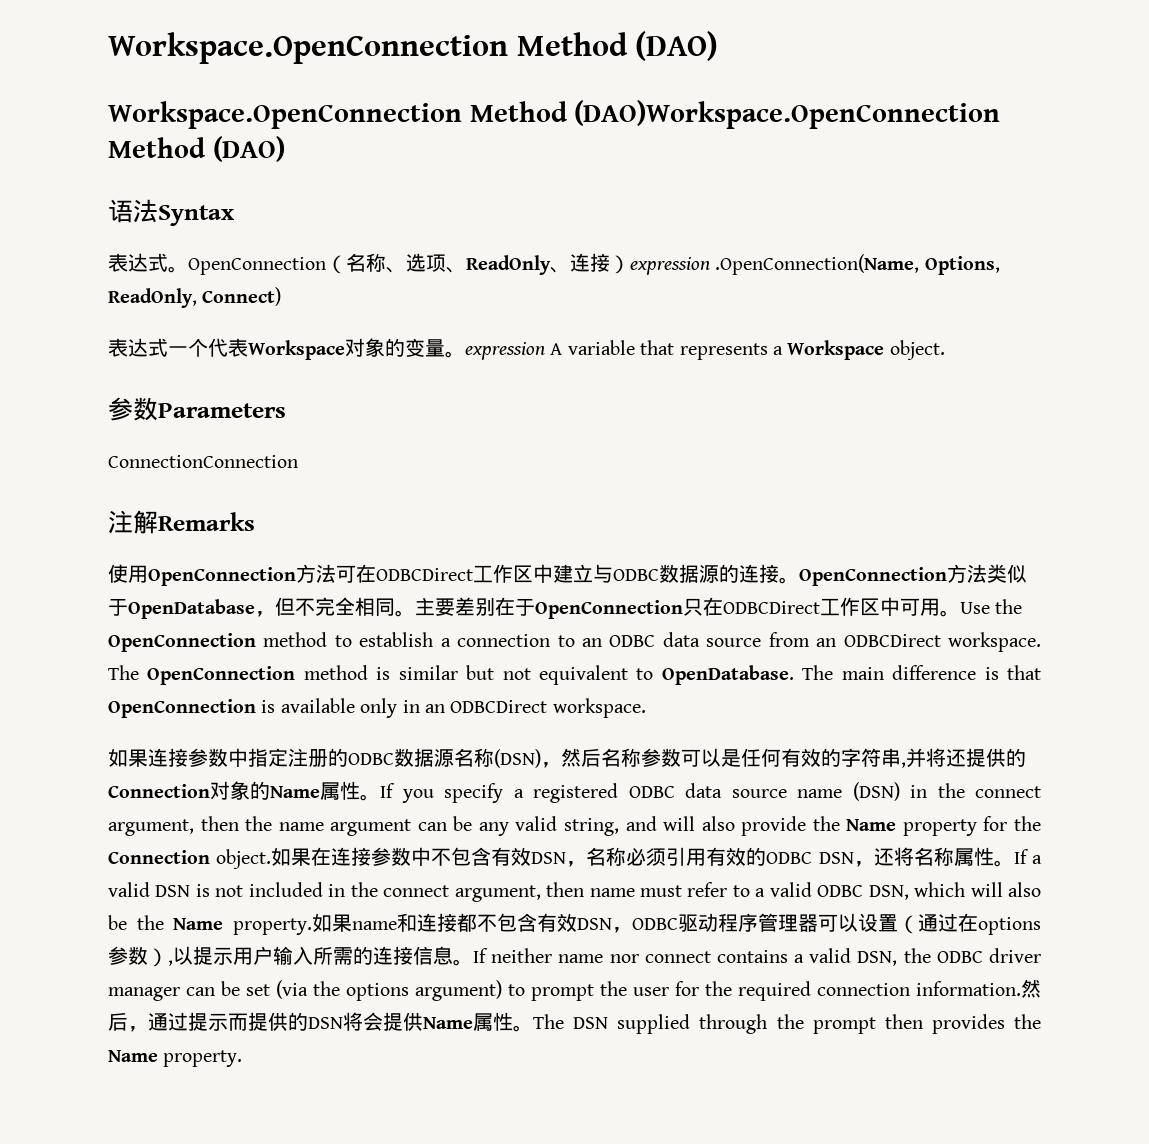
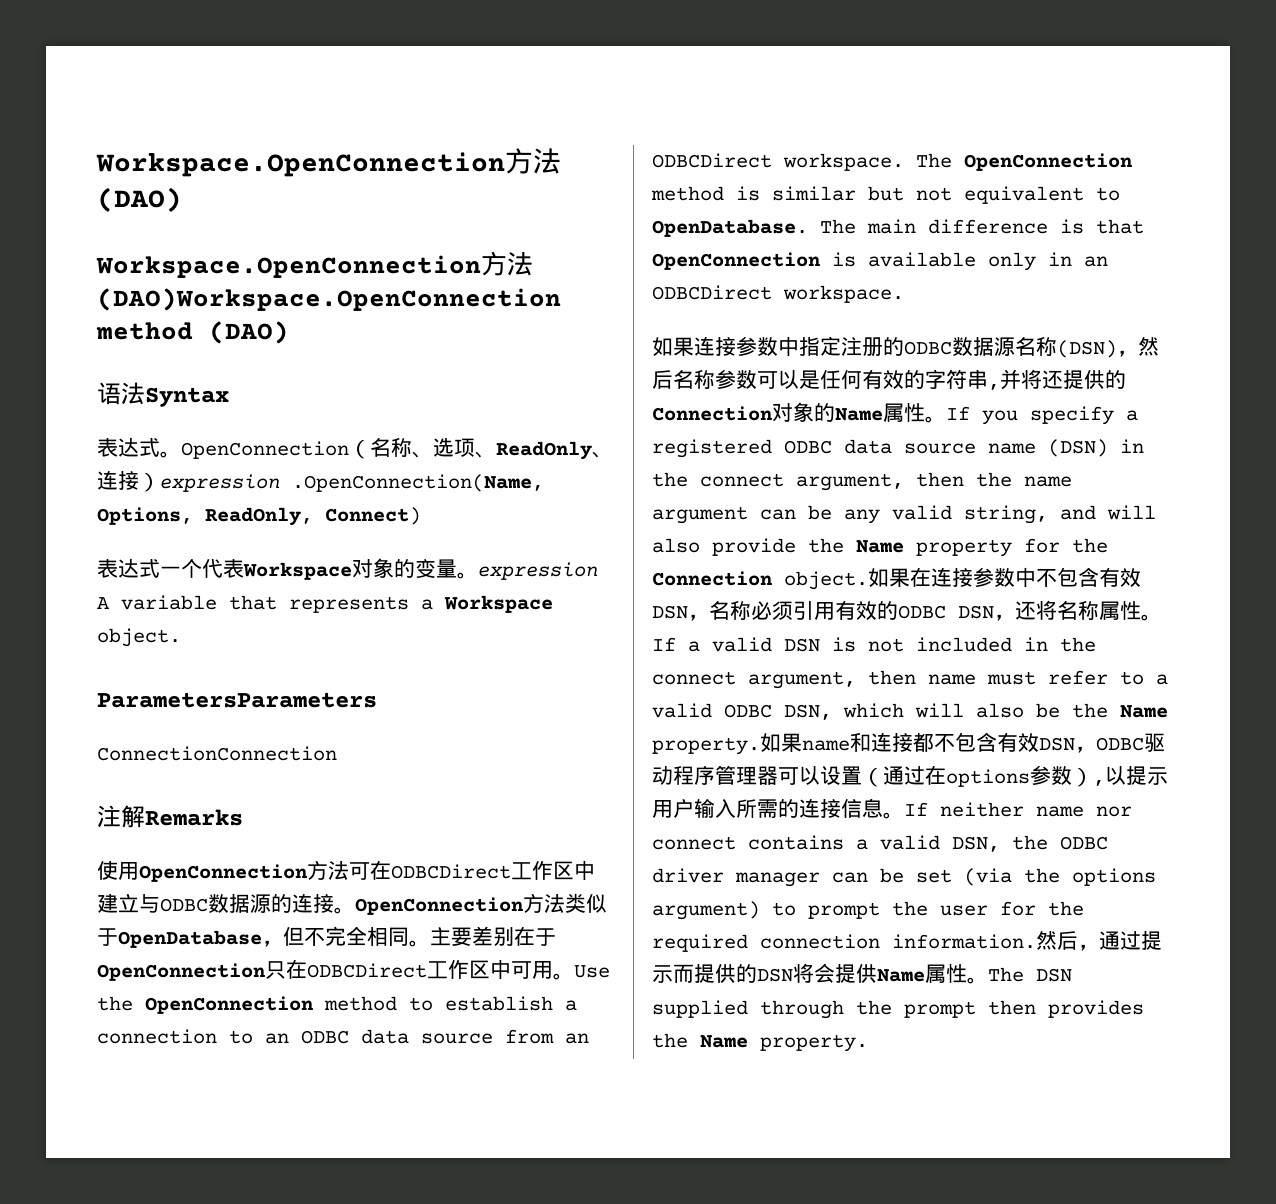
[108,32,628,64] Workspace.OpenConnection Method -> [96,148,561,177] Workspace.OpenConnection方法
[469,100,1001,129] [108,137,206,158] Method (DAO)Workspace.OpenConnection Method -> [481,251,533,276] [97,288,561,311] [96,322,193,340] 方法(DAO)Workspace.OpenConnection method
[108,397,286,421] 参数Parameters -> [97,692,377,708] ParametersParameters

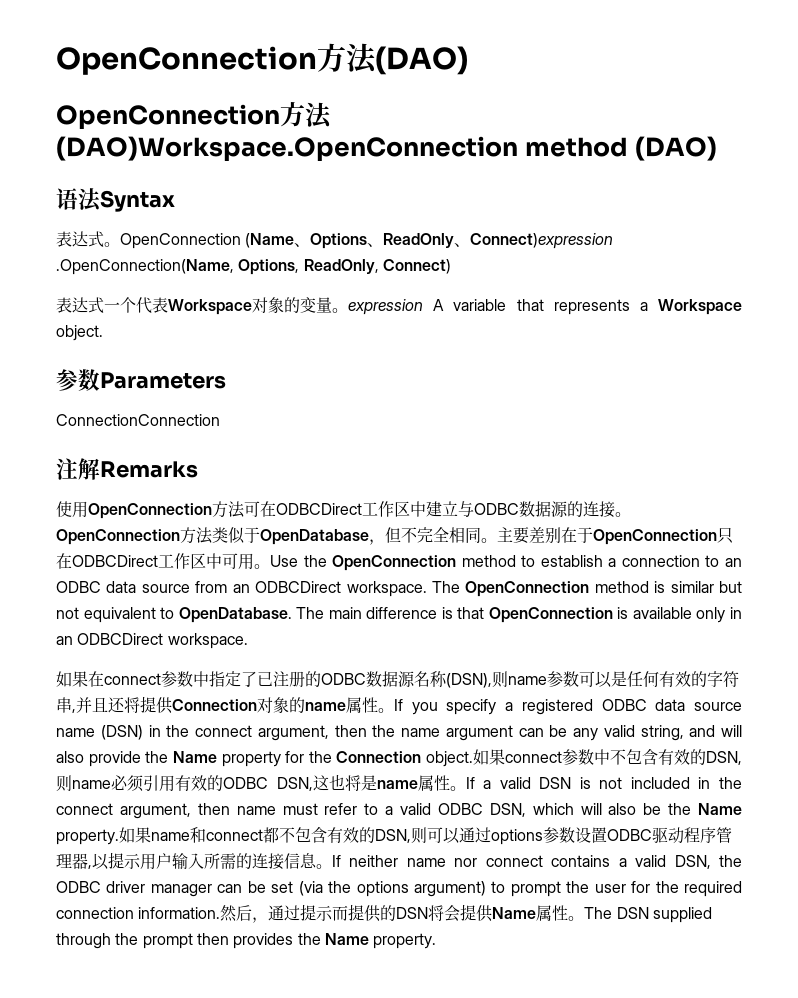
[96,152,505,177] Workspace.OpenConnection -> [56,46,317,75] OpenConnection
[96,255,481,278] Workspace.OpenConnection -> [56,104,280,129] OpenConnection
[349,437,613,460] [97,470,280,492] （名称、选项、ReadOnly、连接）expression -> [245,233,614,249] (Name、Options、ReadOnly、Connect)expression
[97,692,377,708] ParametersParameters -> [56,369,226,391] 参数Parameters
[694,336,736,356] 连接 -> [88,671,161,687] 在connect
(841, 346) none -> [241,671,273,687] 了已
[1057,337,1159,358] [652,369,715,389] (DSN)，然后名称 -> [446,671,547,688] (DSN),则name
[1021,369,1126,389] 将还提供的 -> [92,696,173,714] 且还将提供
[835,408,883,421] Name -> [305,702,346,711] name
[910,567,973,587] 在连接 -> [505,751,562,763] connect
[652,600,751,621] DSN，名称 -> [690,749,742,765] [56,775,111,792] 的DSN,则name
[958,600,1099,621] DSN，还将名称 -> [276,774,418,791] DSN,这也将是name
[871,732,913,752] 连接 -> [206,829,263,841] connect
[1039,737,1096,753] DSN， -> [359,827,607,845] 的DSN,则可以通过options参数设置
[778,765,1093,787] 可以设置（通过在options参数） -> (88, 861) none

